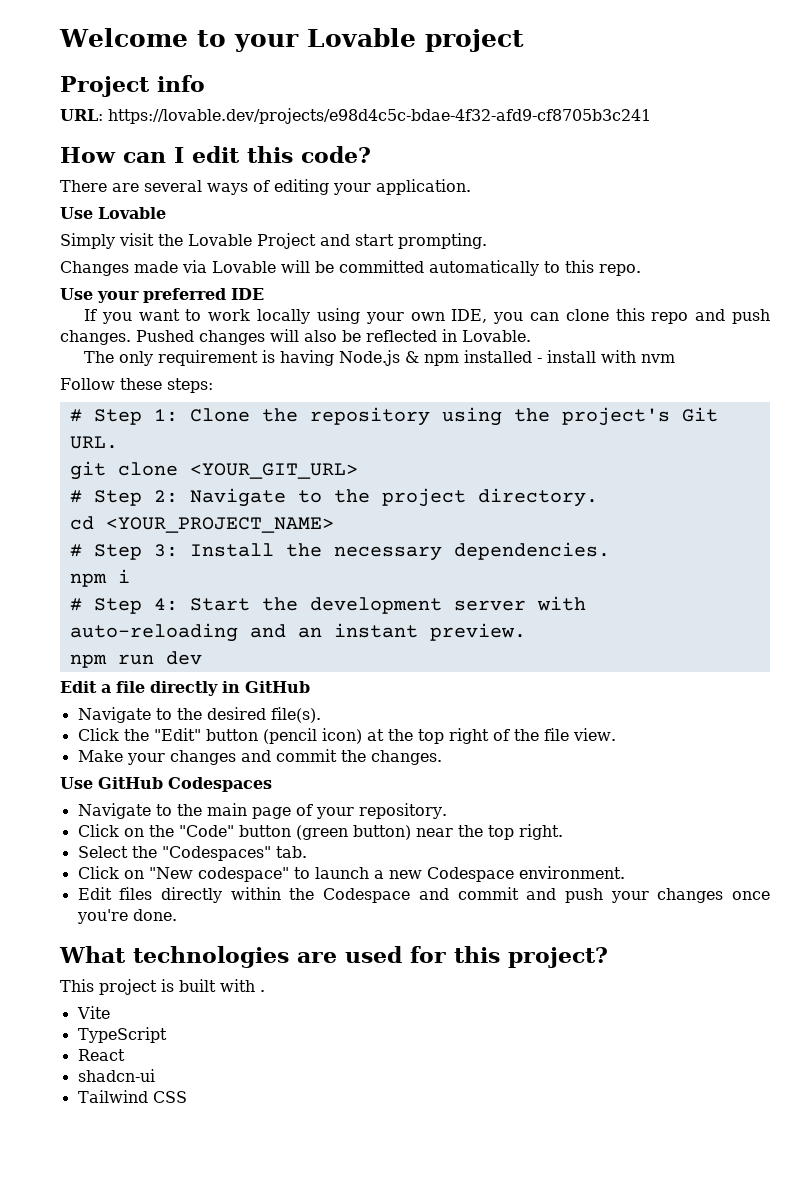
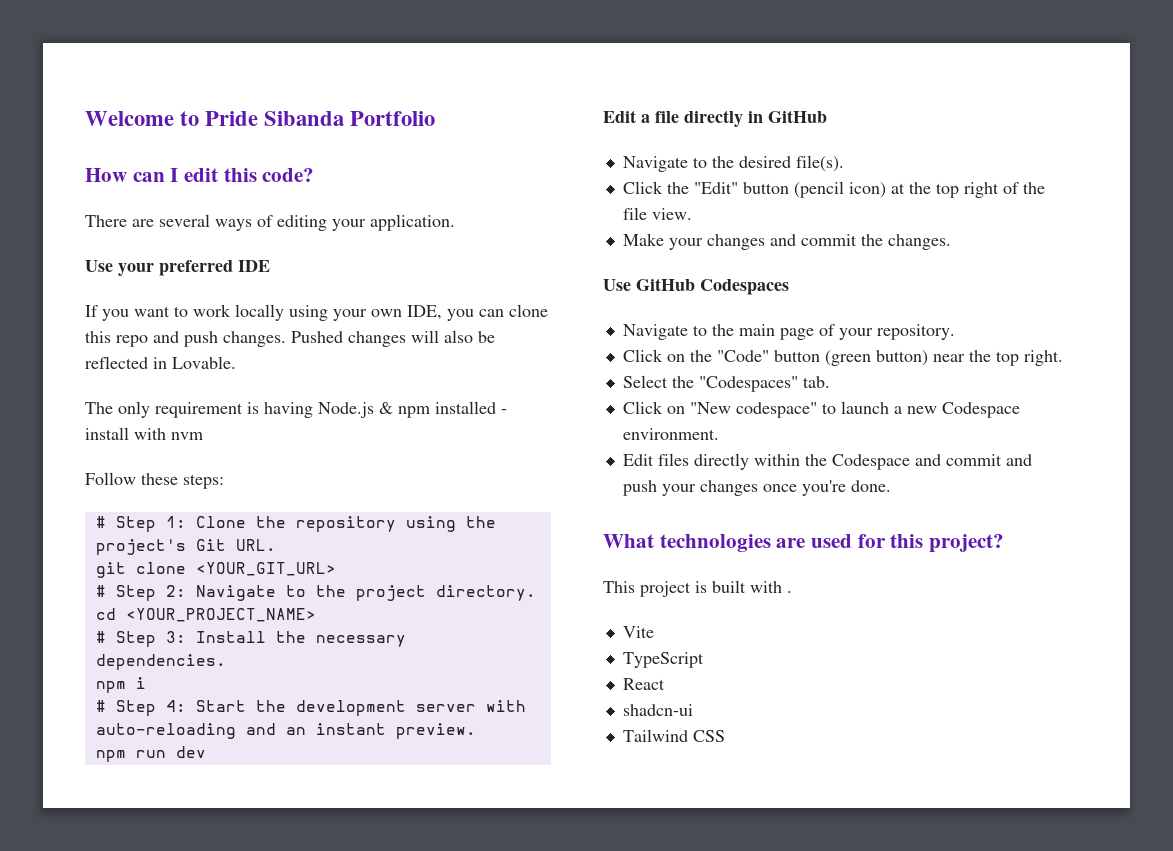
[233,28,524,52] [60,75,205,97] [60,108,651,124] your Lovable project // Project info // URL: https://lovable.dev/projects/e98d4c5c-bdae-4f32-afd9-cf8705b3c241 -> [205,111,436,126] Pride Sibanda Portfolio
[60,207,166,219] [60,233,487,249] [60,260,641,276] // Use Lovable // Simply visit the Lovable Project and start prompting. // Changes made via Lovable will be committed automatically to this repo. -> (455, 222) none

